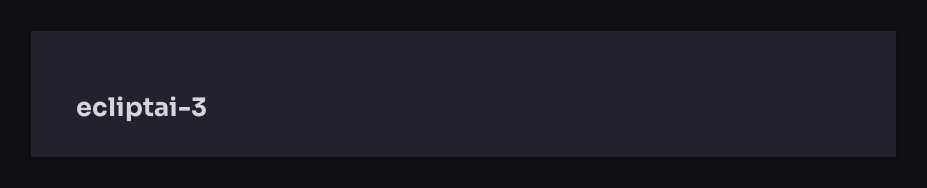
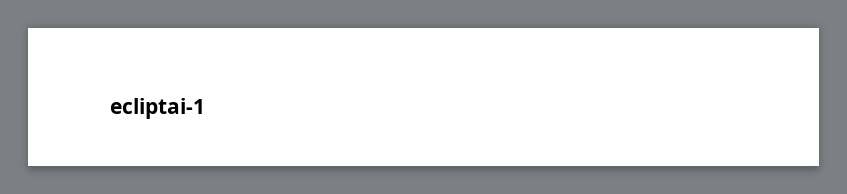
[76,96,207,122] ecliptai-3 -> [110,98,205,119] ecliptai-1

